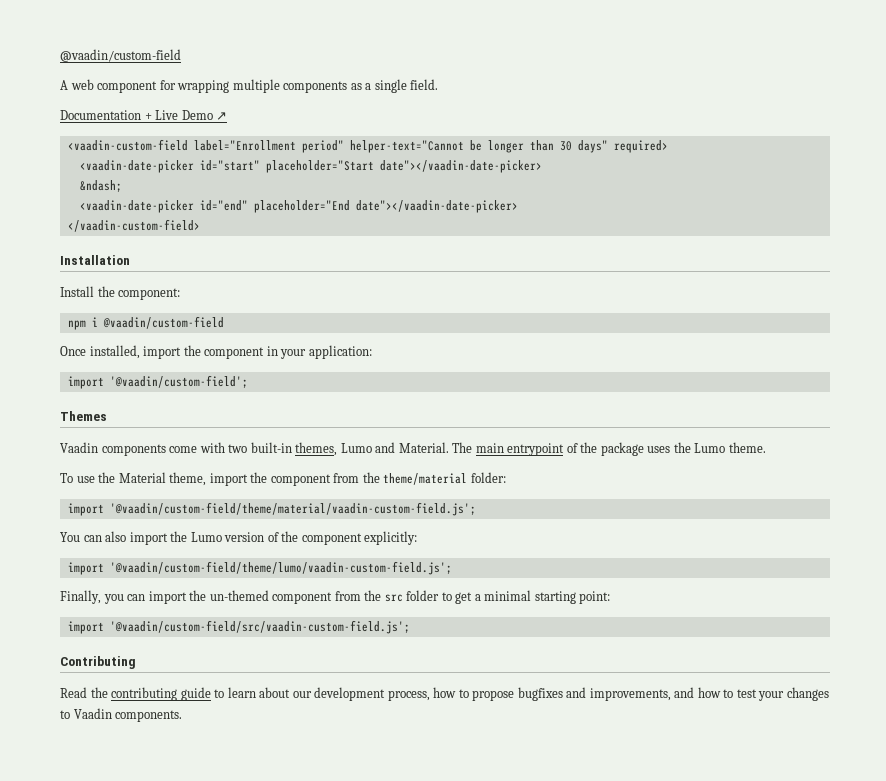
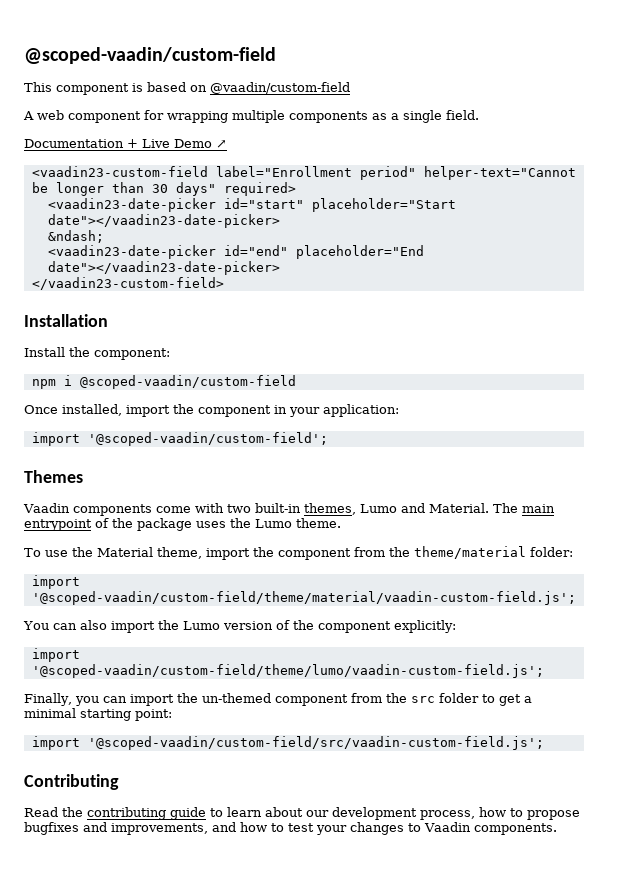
(60, 55) none -> [24,47,276,64] [24,82,207,95] @scoped-vaadin/custom-field // This component is based on
[67,139,188,151] <vaadin-custom-field -> [31,166,208,177] <vaadin23-custom-field
[79,160,194,173] <vaadin-date-picker -> [47,198,216,212] <vaadin23-date-picker
[379,160,542,173] date"></vaadin-date-picker> -> [47,214,280,228] date"></vaadin23-date-picker>
[79,200,194,213] <vaadin-date-picker -> [47,245,216,259] <vaadin23-date-picker
[355,200,518,213] [67,219,200,232] date"></vaadin-date-picker> // </vaadin-custom-field> -> [47,261,280,275] [31,277,224,290] date"></vaadin23-date-picker> // </vaadin23-custom-field>
[102,316,224,329] @vaadin/custom-field -> [79,375,296,389] @scoped-vaadin/custom-field
[109,375,248,388] '@vaadin/custom-field'; -> [87,432,328,446] '@scoped-vaadin/custom-field';
[109,502,476,516] '@vaadin/custom-field/theme/material/vaadin-custom-field.js'; -> [31,591,576,605] '@scoped-vaadin/custom-field/theme/material/vaadin-custom-field.js';
[109,561,452,575] '@vaadin/custom-field/theme/lumo/vaadin-custom-field.js'; -> [31,664,544,678] '@scoped-vaadin/custom-field/theme/lumo/vaadin-custom-field.js';
[109,620,410,634] '@vaadin/custom-field/src/vaadin-custom-field.js'; -> [87,736,544,750] '@scoped-vaadin/custom-field/src/vaadin-custom-field.js';

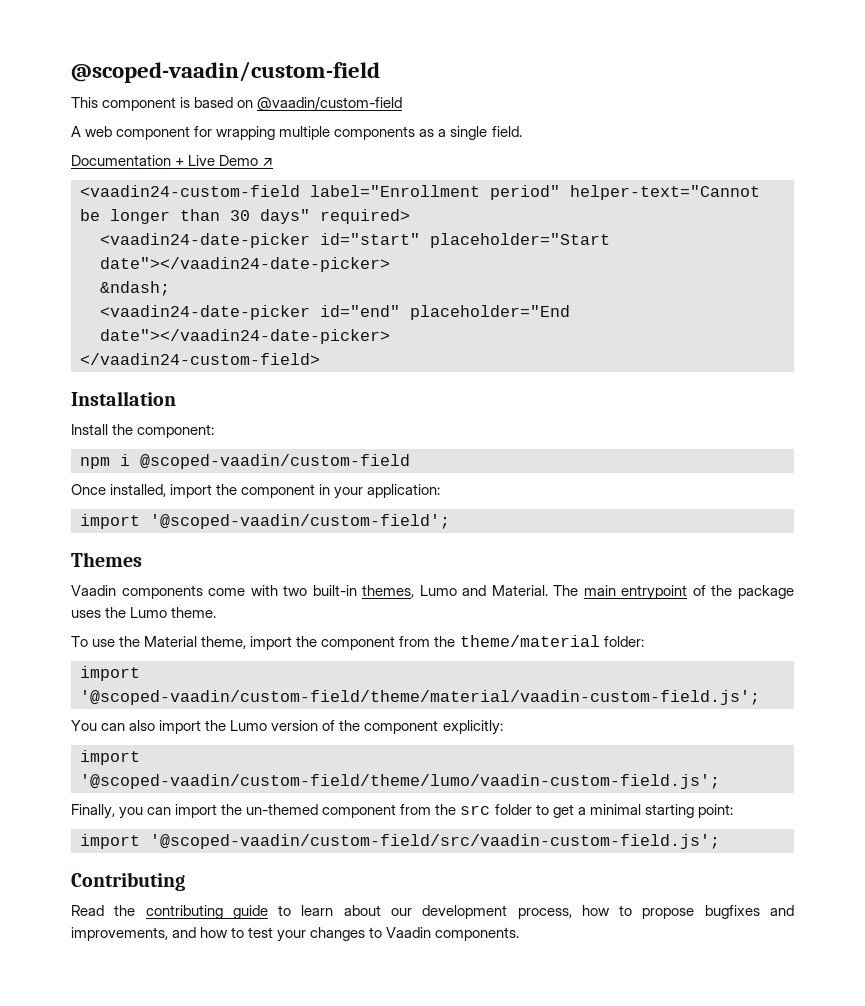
[31,166,208,177] <vaadin23-custom-field -> [80,185,300,197] <vaadin24-custom-field
[47,198,216,212] <vaadin23-date-picker -> [100,233,310,248] <vaadin24-date-picker
[47,214,280,228] date"></vaadin23-date-picker> -> [100,257,390,272] date"></vaadin24-date-picker>
[47,245,216,259] <vaadin23-date-picker -> [100,305,310,320] <vaadin24-date-picker
[47,261,280,275] [31,277,224,290] date"></vaadin23-date-picker> // </vaadin23-custom-field> -> [100,329,390,344] [80,353,320,365] date"></vaadin24-date-picker> // </vaadin24-custom-field>

